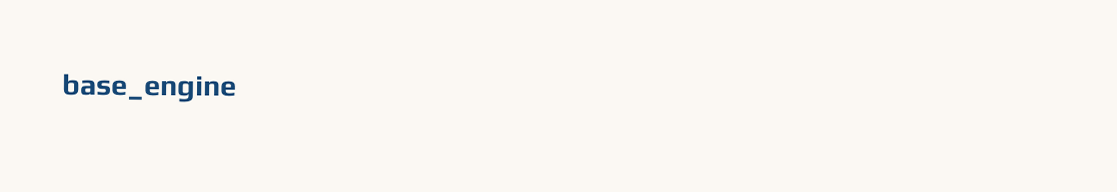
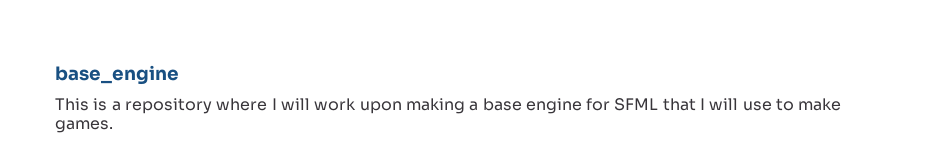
(237, 88) none -> [55,98,842,114] [55,120,113,133] // This is a repository where I will work upon making a base engine for SFML that I will use to make games.

